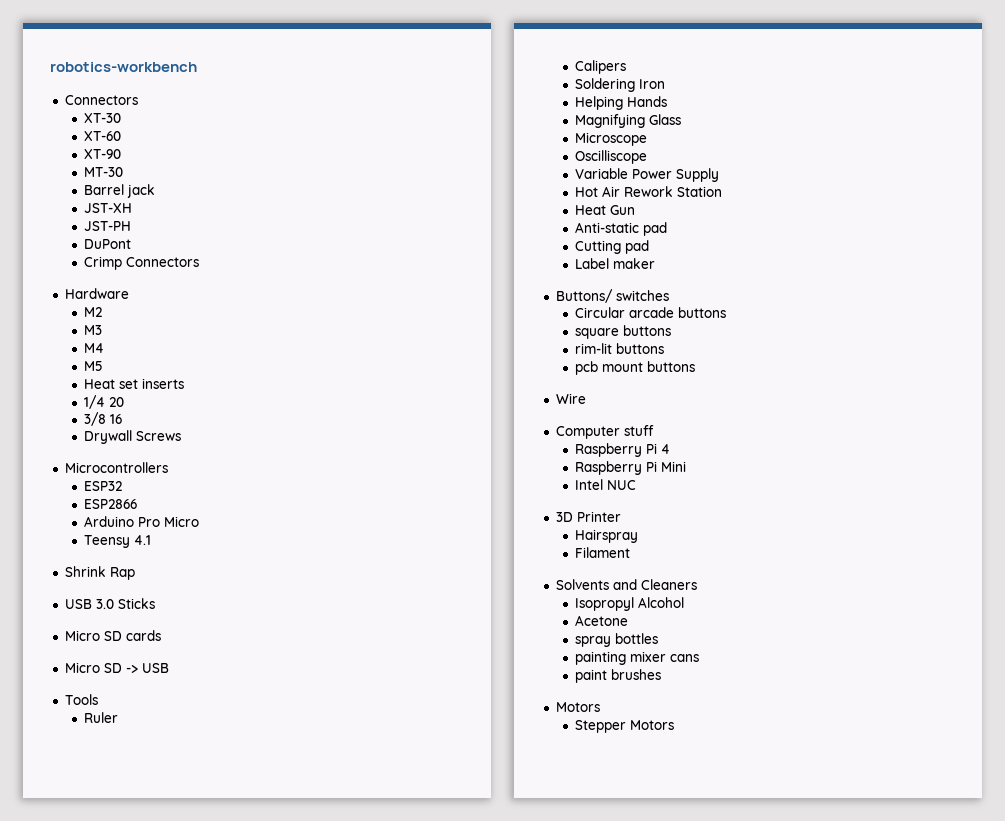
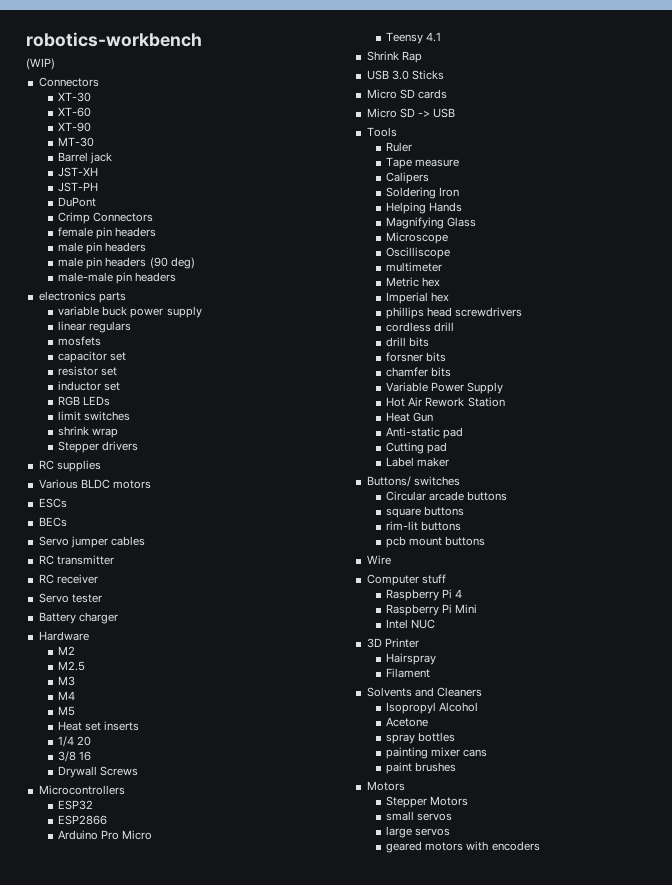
(197, 67) none -> [26,58,55,70] // (WIP)
(200, 262) none -> [58,227,157,239] [58,242,147,254] [58,257,195,269] [58,272,177,284] [38,291,126,303] [58,306,202,318] [58,321,132,333] [58,336,102,346] [58,351,127,363] [58,366,118,376] [58,381,121,391] [58,396,111,406] [58,411,131,421] [58,426,119,438] [58,441,139,453] [38,460,101,472] [38,479,151,489] [38,498,67,508] [38,517,67,527] [38,536,145,548] [38,555,114,565] [38,574,98,584] [38,593,102,603] [38,612,118,624] // female pin headers // male pin headers // male pin headers (90 deg) // male-male pin headers // electronics parts // variable buck power supply // linear regulars // mosfets // capacitor set // resistor set // inductor set // RGB LEDs // limit switches // shrink wrap // Stepper drivers // RC supplies // Various BLDC motors // ESCs // BECs // Servo jumper cables // RC transmitter // RC receiver // Servo tester // Battery charger
(103, 312) none -> [58,661,86,671] // M2.5
(119, 717) none -> [386,157,460,169] // Tape measure
(648, 157) none -> [386,262,443,272] [386,277,441,287] [386,292,450,304] [386,307,523,319] [386,322,455,332] [386,337,430,347] [386,352,447,362] [386,367,452,377] // multimeter // Metric hex // Imperial hex // phillips head screwdrivers // cordless drill // drill bits // forsner bits // chamfer bits
(675, 725) none -> [386,811,453,821] [386,826,451,838] [386,841,540,853] // small servos // large servos // geared motors with encoders

